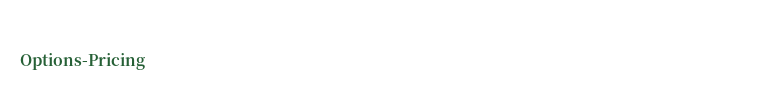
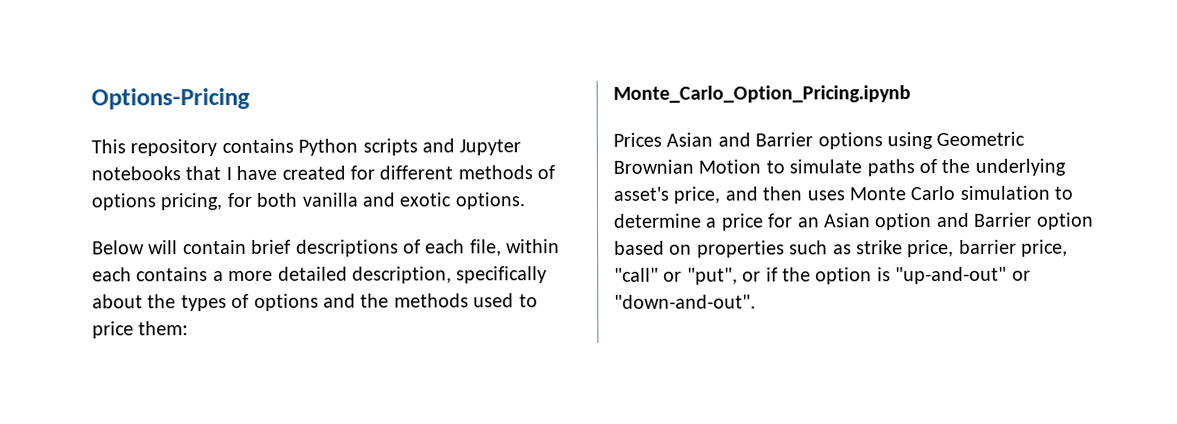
(145, 61) none -> [91,138,522,157] [91,165,556,181] [91,192,525,211] [92,239,561,257] [92,266,548,284] [92,293,538,312] [92,321,189,339] [613,85,911,103] [613,131,1026,150] [613,158,1066,177] [613,185,1074,204] [614,212,1094,231] [614,239,1069,258] [614,266,1031,285] [614,294,756,309] // This repository contains Python scripts and Jupyter notebooks that I have created for different methods of options pricing, for both vanilla and exotic options. // Below will contain brief descriptions of each file, within each contains a more detailed description, specifically about the types of options and the methods used to price them: // Monte_Carlo_Option_Pricing.ipynb // Prices Asian and Barrier options using Geometric Brownian Motion to simulate paths of the underlying asset's price, and then uses Monte Carlo simulation to determine a price for an Asian option and Barrier option based on properties such as strike price, barrier price, "call" or "put", or if the option is "up-and-out" or "down-and-out".

